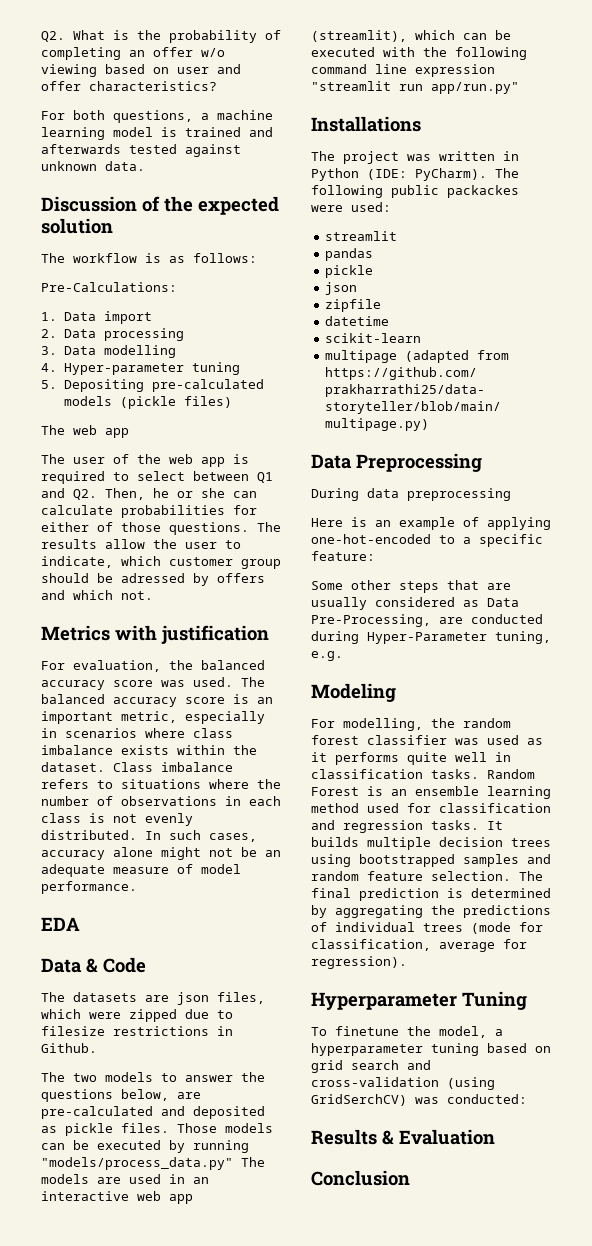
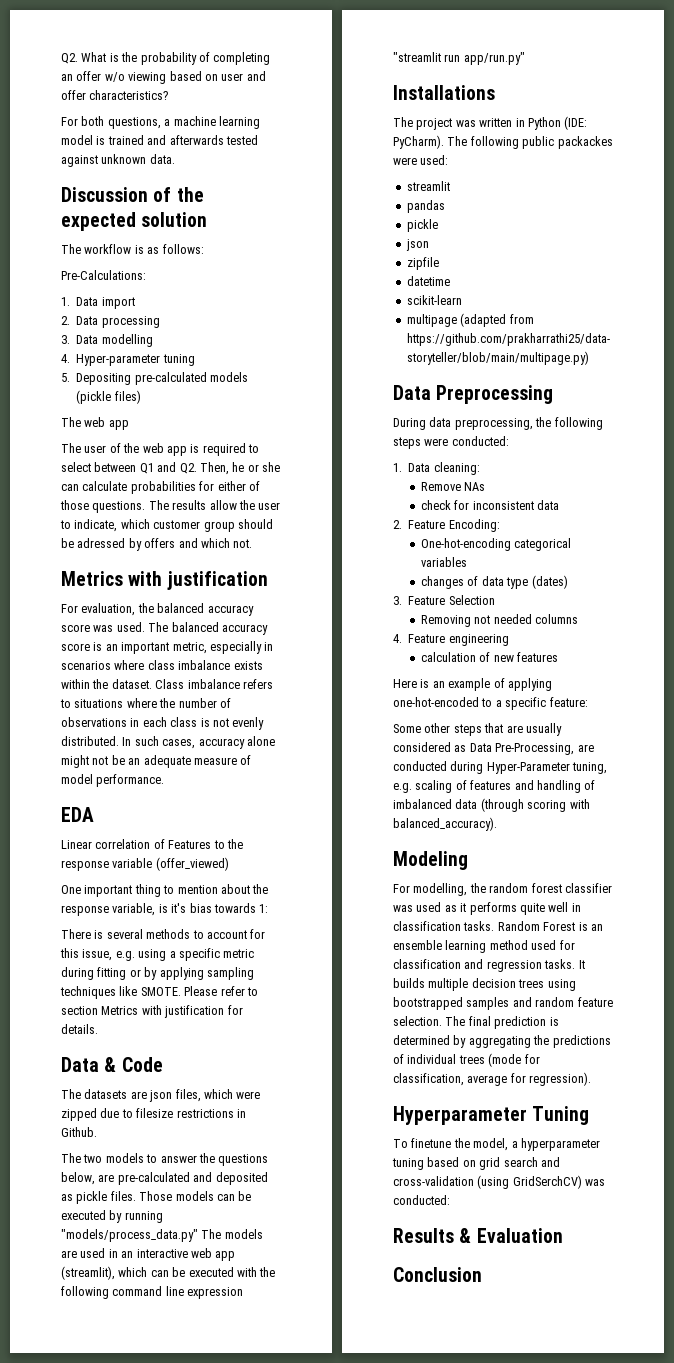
(80, 924) none -> [61,839,243,849] [61,857,229,871] [61,884,269,897] [61,903,269,916] [61,929,266,939] [60,948,255,961] [61,967,254,980] [60,986,258,999] [61,1005,243,1018] [61,1024,98,1034] // Linear correlation of Features to the response variable (offer_viewed) // One important thing to mention about the response variable, is it's bias towards 1: // There is several methods to account for this issue, e.g. using a specific metric during fitting or by applying sampling techniques like SMOTE. Please refer to section Metrics with justification for details.
[407,488,511,501] preprocessing -> [454,417,603,430] [393,436,509,449] [393,462,480,475] [421,482,486,491] [421,500,560,510] [393,519,500,532] [421,538,572,551] [421,557,468,567] [421,575,568,589] [393,595,495,605] [421,614,579,627] [393,634,509,646] [421,652,559,662] preprocessing, the following steps were conducted: // 1. Data cleaning: // Remove NAs // check for inconsistent data // 2. Feature Encoding: // One-hot-encoding categorical variables // changes of data type (dates) // 3. Feature Selection // Removing not needed columns // 4. Feature engineering // calculation of new features
(343, 656) none -> [415,780,596,793] [393,798,590,812] [393,817,497,831] scaling of features and handling of imbalanced data (through scoring with balanced_accuracy).

